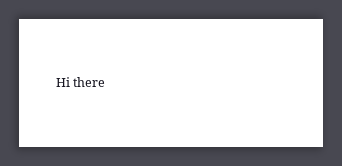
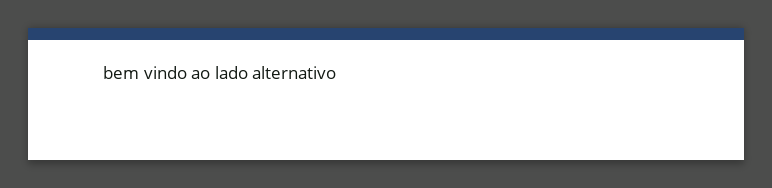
[56,77,106,87] Hi there -> [103,66,337,79] bem vindo ao lado alternativo

